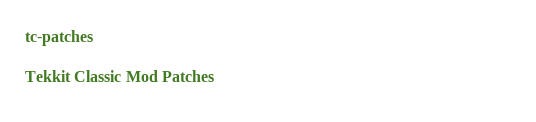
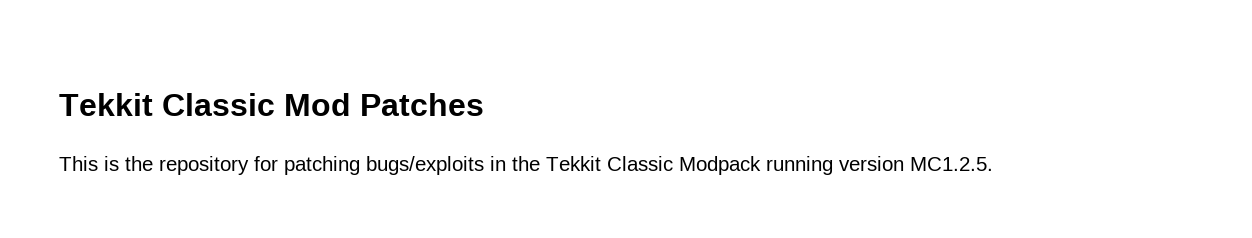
[25,30,93,46] tc-patches // -> (59, 104) none
(214, 76) none -> [59,156,993,175] // This is the repository for patching bugs/exploits in the Tekkit Classic Modpack running version MC1.2.5.

